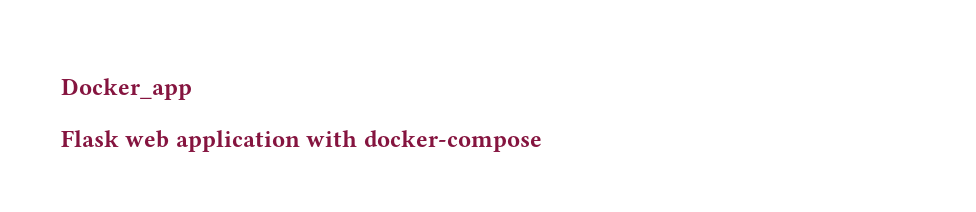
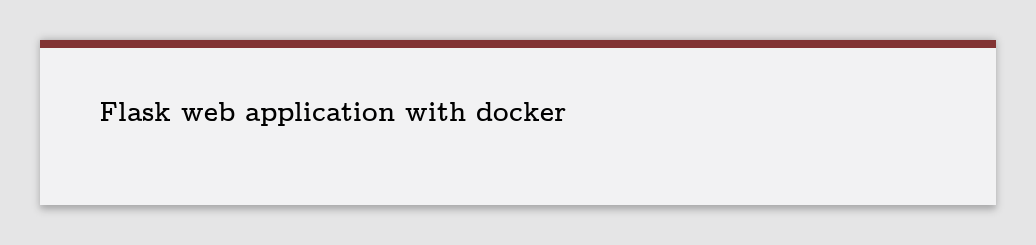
[61,78,192,100] Docker_app // -> (99, 111) none
[363,130,542,152] docker-compose -> [476,102,566,121] docker

